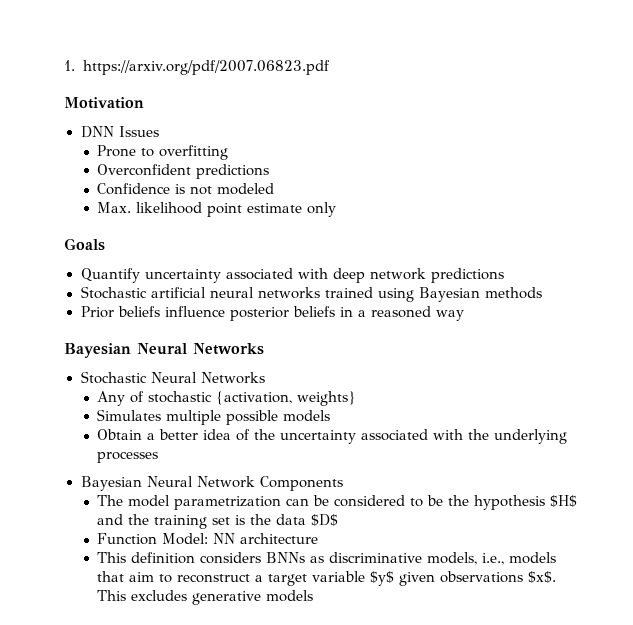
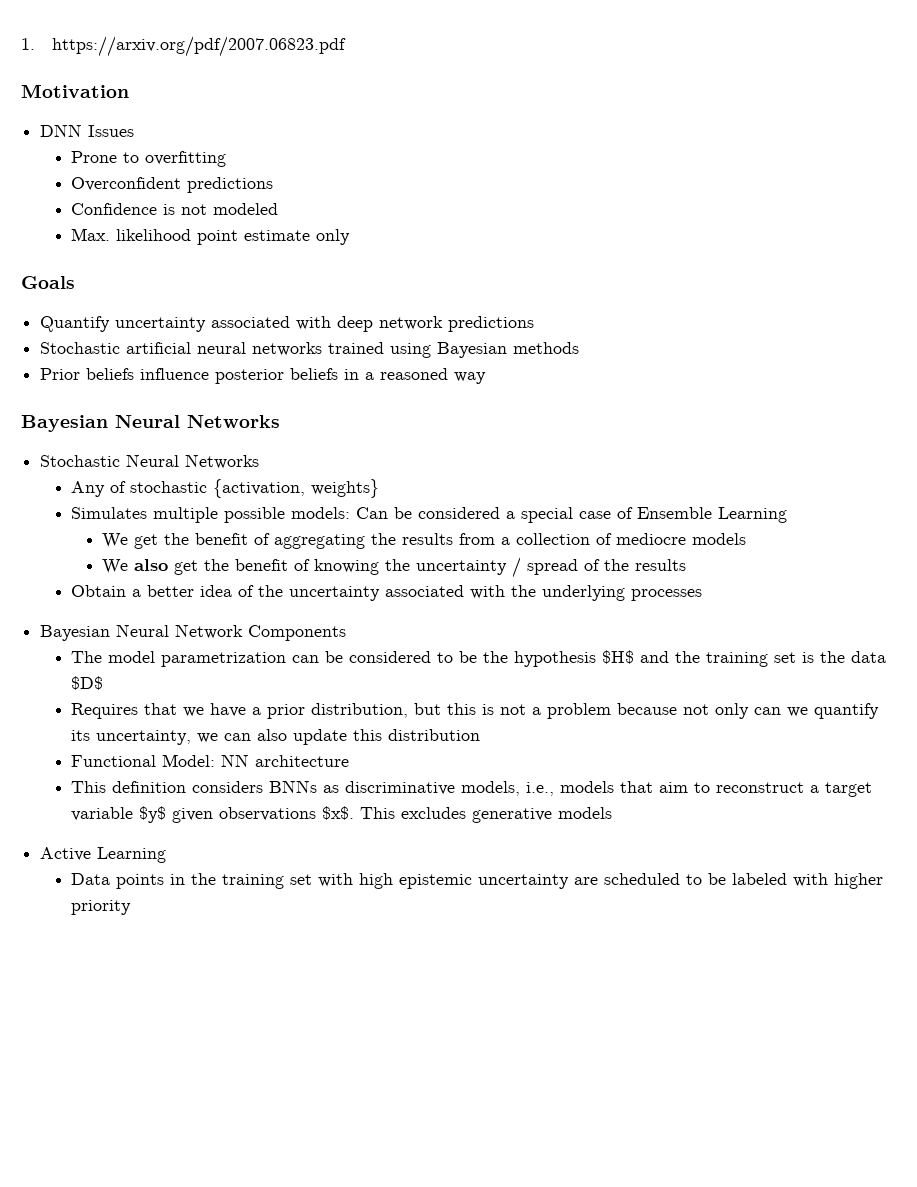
[283,410,331,422] models -> [291,507,788,523] [102,533,747,549] [102,557,687,578] models: Can be considered a special case of Ensemble Learning // We get the benefit of aggregating the results from a collection of mediocre models // We also get the benefit of knowing the uncertainty / spread of the results
[97,533,158,545] Function -> [71,703,880,719] [71,729,481,745] [71,755,157,767] Requires that we have a prior distribution, but this is not a problem because not only can we quantify its uncertainty, we can also update this distribution // Functional
(314, 596) none -> [40,847,167,863] [71,873,884,889] [71,900,132,915] // Active Learning // Data points in the training set with high epistemic uncertainty are scheduled to be labeled with higher priority

